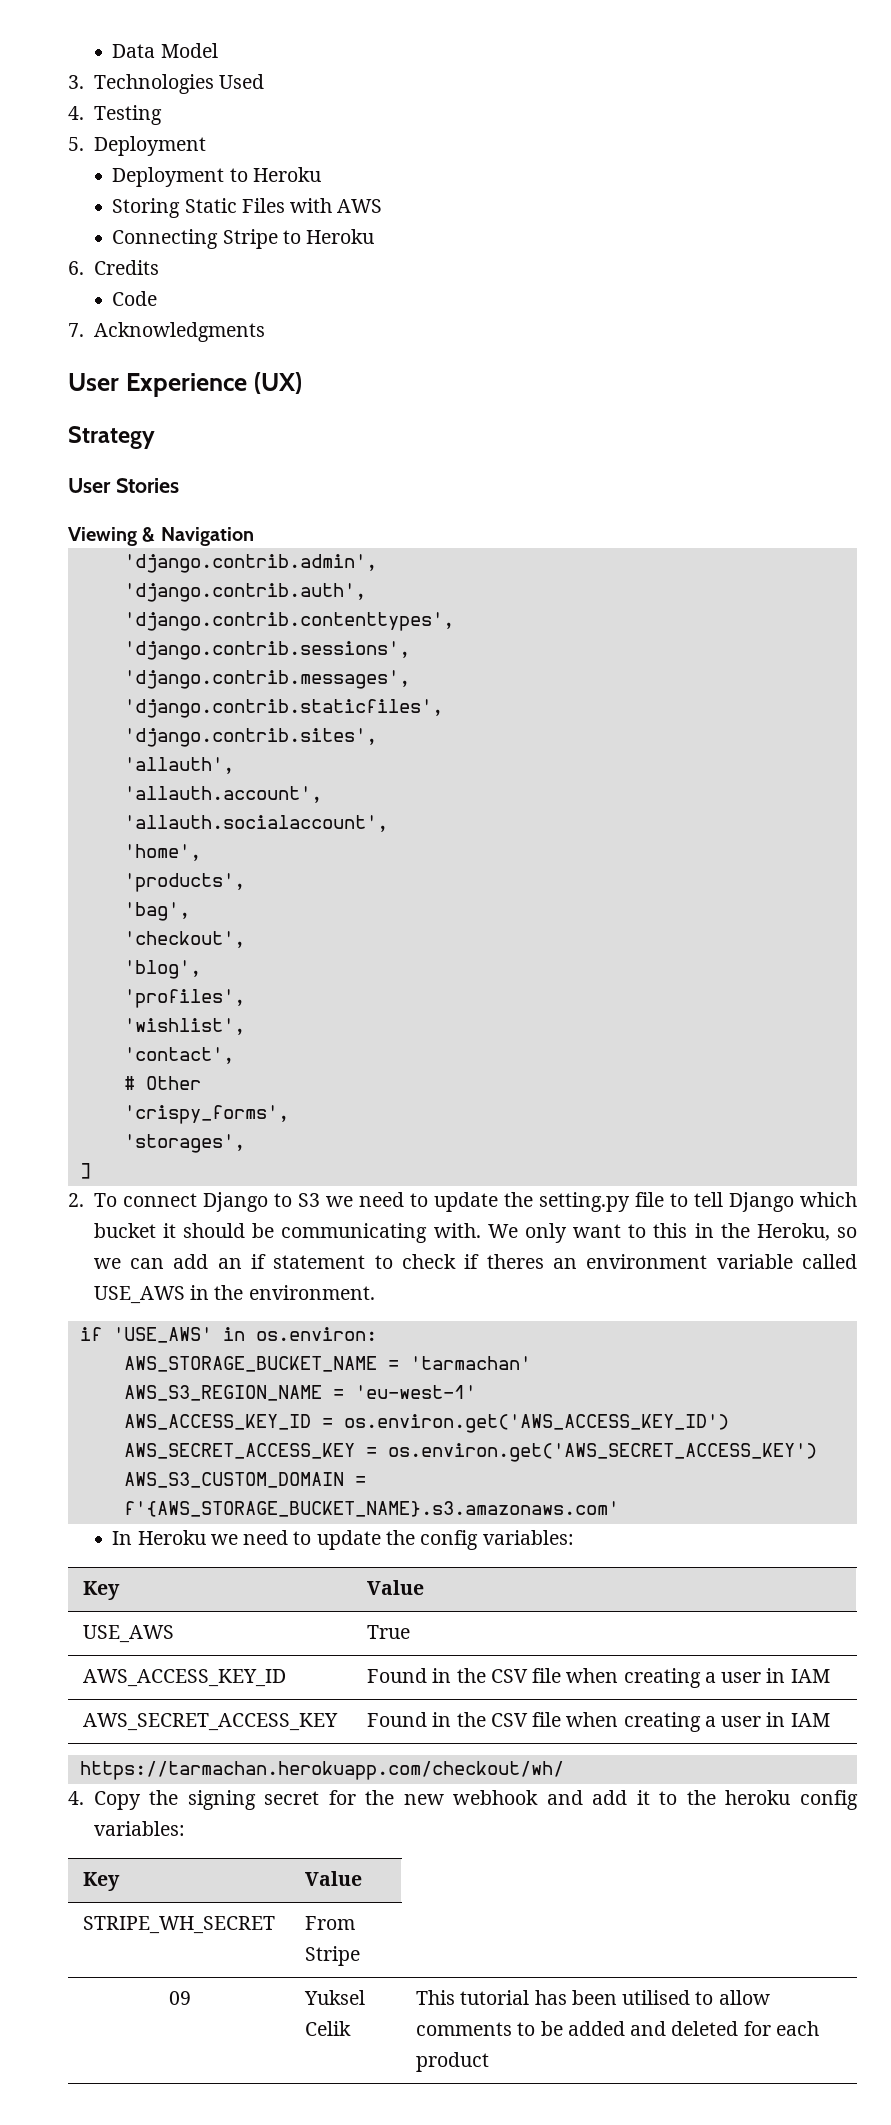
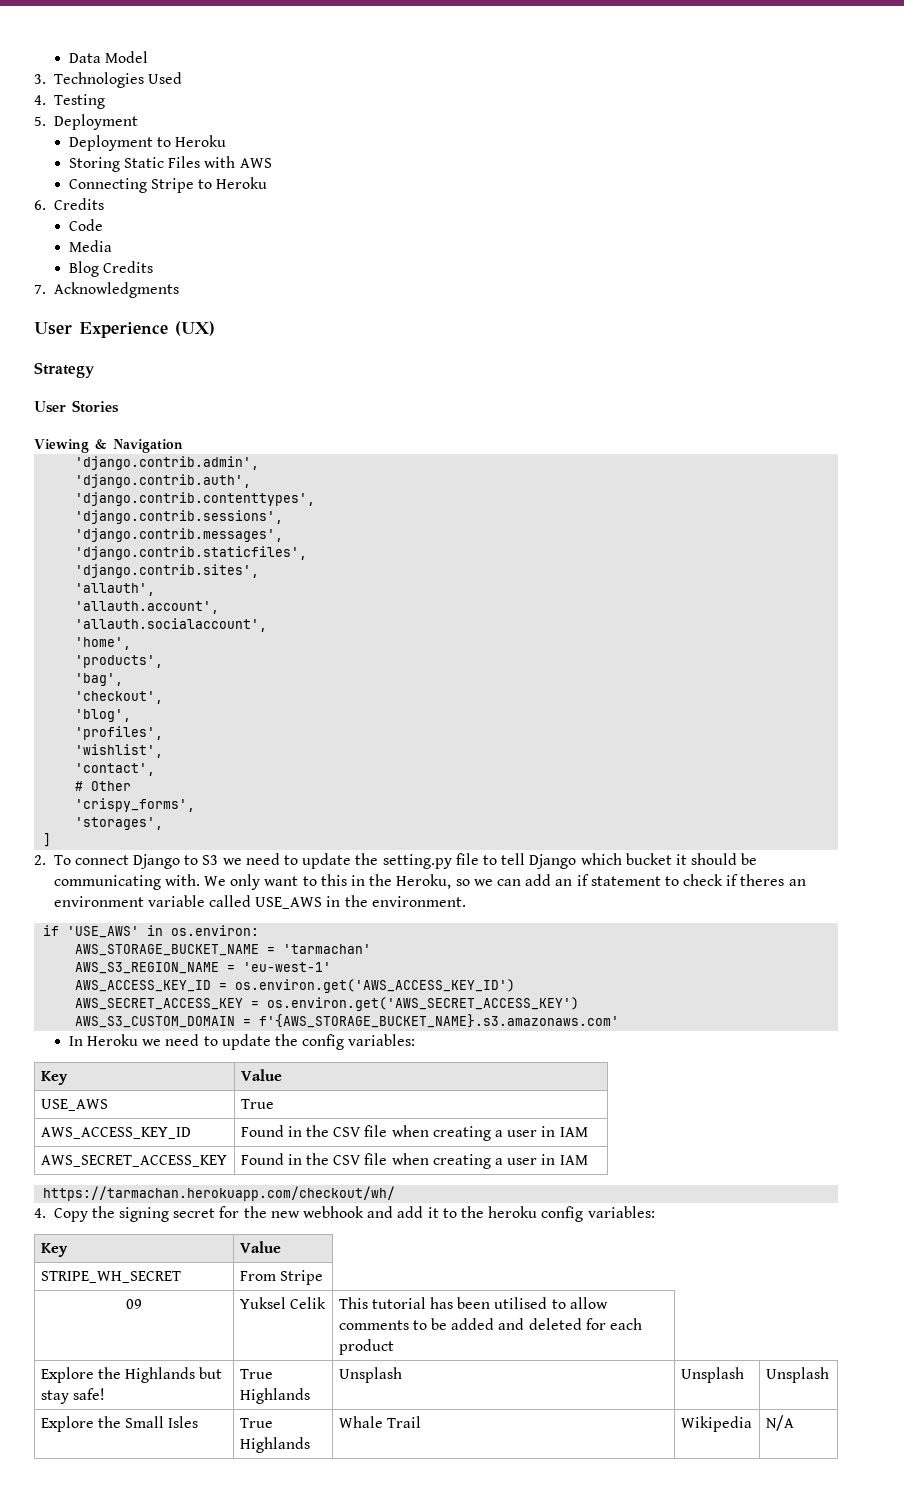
(158, 298) none -> [68,240,112,252] [68,261,154,277] // Media // Blog Credits
(489, 2062) none -> [40,1367,223,1383] [40,1388,105,1404] [239,1369,273,1379] [239,1388,310,1404] [338,1367,402,1383] [680,1367,744,1383] [765,1367,829,1383] [40,1416,199,1432] [239,1418,273,1428] [239,1437,310,1453] [338,1416,421,1428] [680,1416,752,1432] [765,1415,794,1431] // Explore the Highlands but stay safe! | True Highlands | Unsplash | Unsplash | Unsplash // Explore the Small Isles | True Highlands | Whale Trail | Wikipedia | N/A

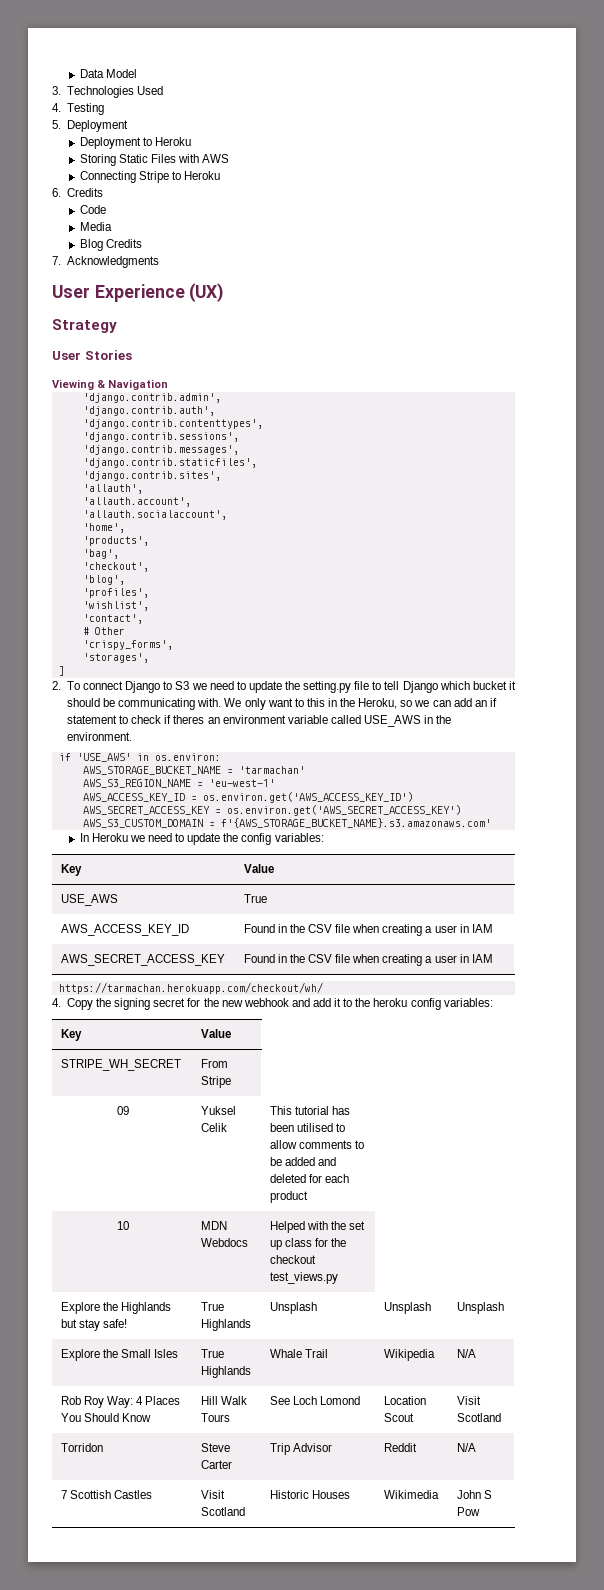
(394, 1347) none -> [116,1221,129,1230] [200,1221,227,1230] [200,1238,248,1247] [269,1221,365,1233] [269,1238,346,1250] [269,1255,316,1264] [269,1272,338,1284] // 10 | MDN Webdocs | Helped with the set up class for the checkout test_views.py
(794, 1423) none -> [60,1396,181,1408] [60,1413,151,1422] [200,1396,247,1405] [200,1413,230,1422] [269,1396,360,1405] [383,1396,426,1405] [383,1413,414,1422] [456,1396,481,1405] [456,1413,501,1422] [60,1443,103,1452] [200,1443,230,1452] [200,1460,232,1469] [269,1443,332,1455] [383,1443,417,1452] [456,1443,476,1452] [60,1490,152,1499] [200,1490,225,1499] [200,1507,245,1516] [269,1490,350,1499] [383,1490,439,1499] [456,1490,492,1499] [456,1507,480,1516] // Rob Roy Way: 4 Places You Should Know | Hill Walk Tours | See Loch Lomond | Location Scout | Visit Scotland // Torridon | Steve Carter | Trip Advisor | Reddit | N/A // 7 Scottish Castles | Visit Scotland | Historic Houses | Wikimedia | John S Pow

